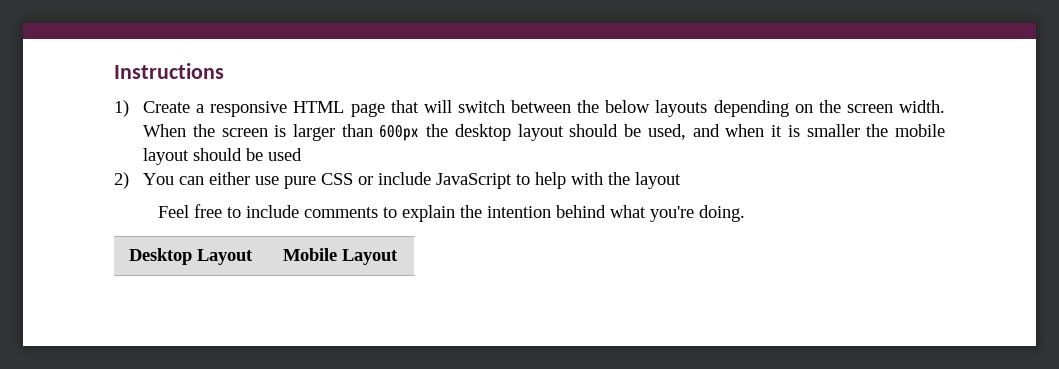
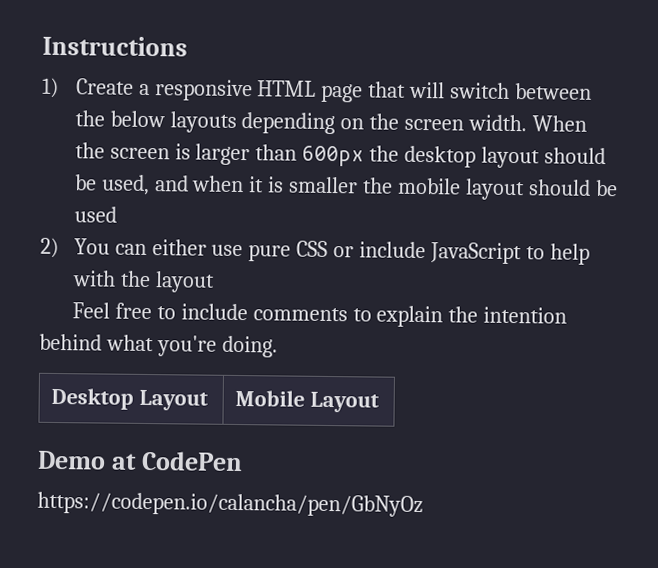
(398, 257) none -> [37,450,243,472] [37,491,423,518] // Demo at CodePen // https://codepen.io/calancha/pen/GbNyOz

